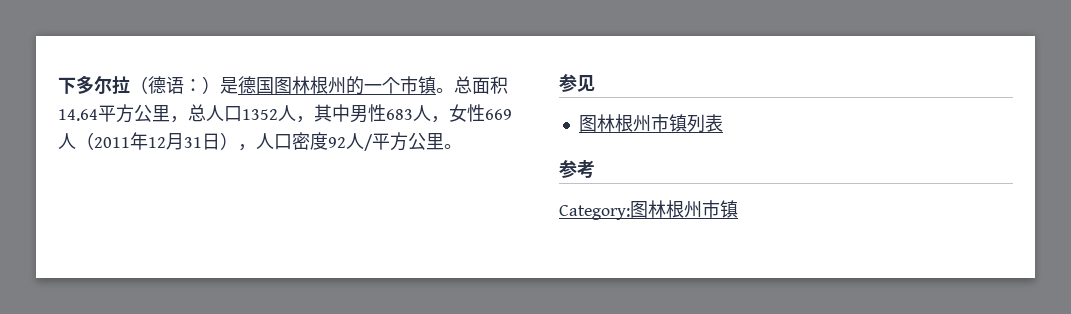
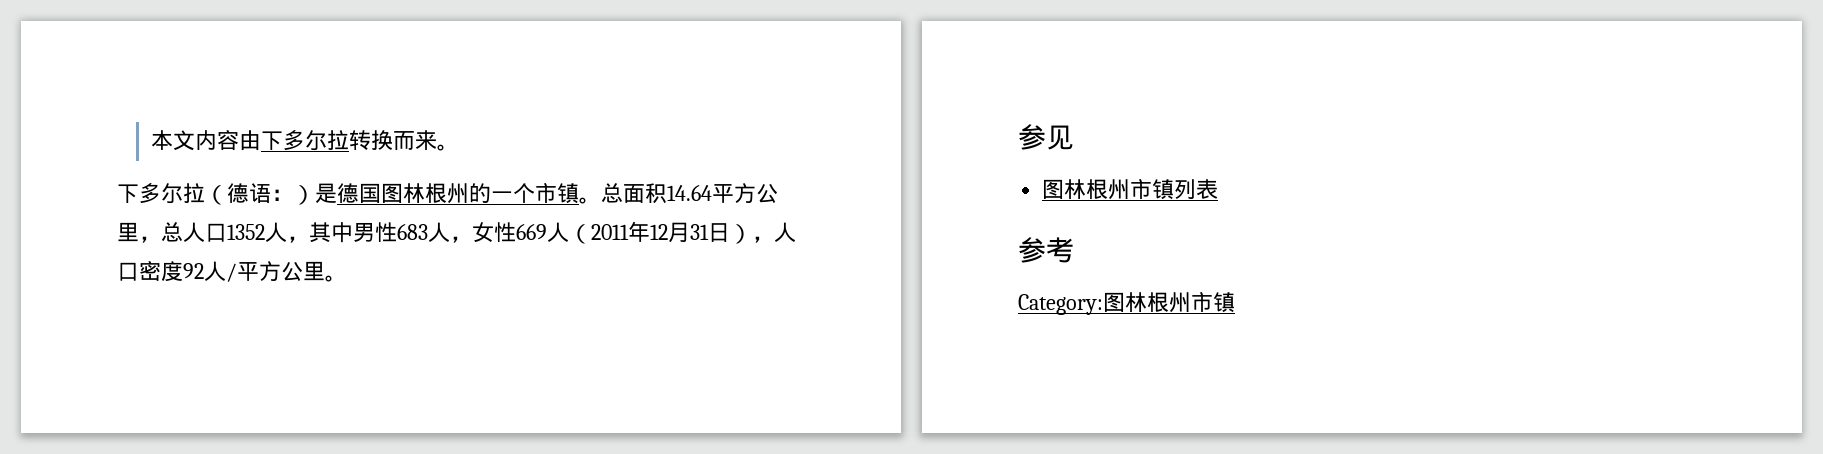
(58, 85) none -> [151,130,460,151] 本文内容由下多尔拉转换而来。 //

